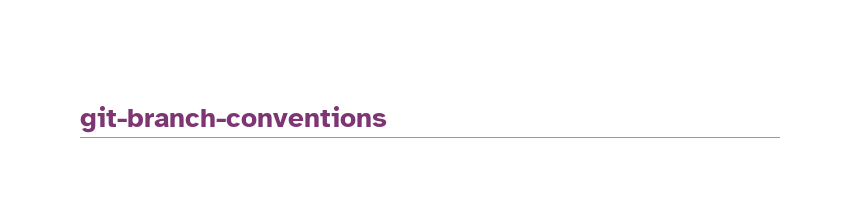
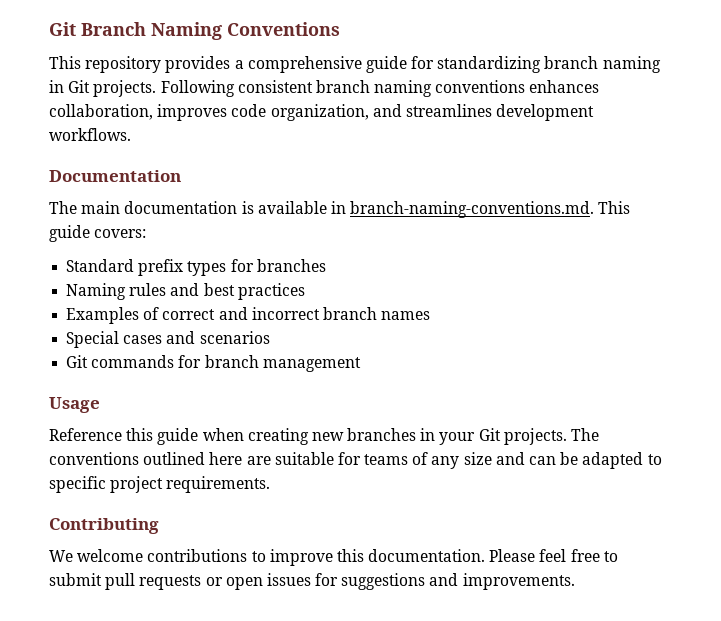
[80,106,387,133] git-branch-conventions -> [49,22,340,40] [49,56,661,73] [49,80,600,97] [49,104,595,121] [49,128,131,141] [49,170,181,182] [49,201,631,218] [49,225,147,242] [66,259,326,276] [66,283,305,300] [66,307,431,324] [66,331,270,348] [66,355,361,372] [49,397,100,413] [49,428,600,445] [49,452,662,469] [49,476,271,493] [49,518,159,534] [49,549,618,566] [49,573,575,590] Git Branch Naming Conventions // This repository provides a comprehensive guide for standardizing branch naming in Git projects. Following consistent branch naming conventions enhances collaboration, improves code organization, and streamlines development workflows. // Documentation // The main documentation is available in branch-naming-conventions.md. This guide covers: // Standard prefix types for branches // Naming rules and best practices // Examples of correct and incorrect branch names // Special cases and scenarios // Git commands for branch management // Usage // Reference this guide when creating new branches in your Git projects. The conventions outlined here are suitable for teams of any size and can be adapted to specific project requirements. // Contributing // We welcome contributions to improve this documentation. Please feel free to submit pull requests or open issues for suggestions and improvements.

